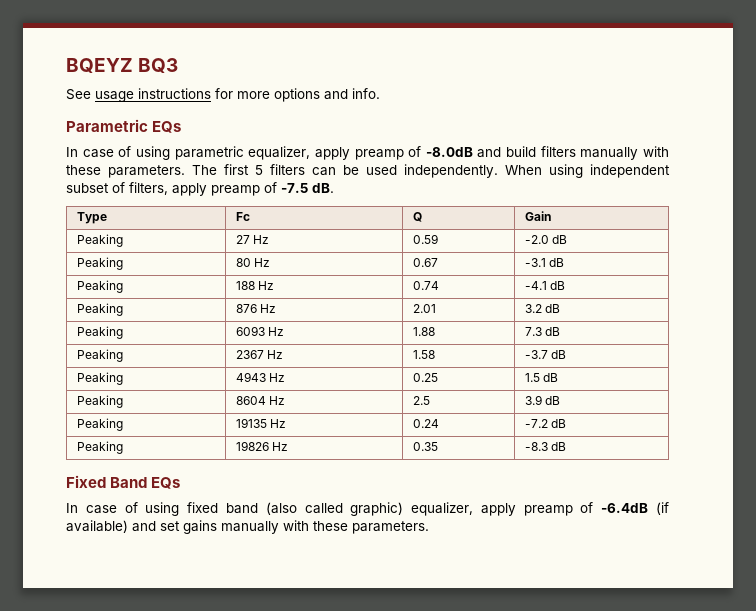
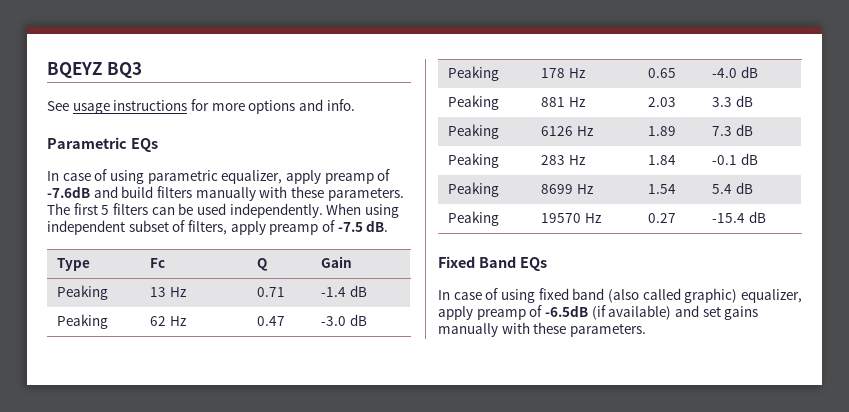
[425,147,473,157] -8.0dB -> [47,186,90,198] -7.6dB
[235,235,269,244] [412,234,438,244] [524,235,567,244] [76,257,123,270] [235,258,270,267] [412,258,438,267] [524,258,564,267] [76,280,123,293] [235,281,274,290] [412,281,439,290] [524,281,565,290] [76,303,123,316] [235,304,276,313] [412,304,436,313] [524,304,560,313] [76,326,123,339] [235,326,284,336] [412,327,435,336] 27 Hz | 0.59 | -2.0 dB // Peaking | 80 Hz | 0.67 | -3.1 dB // Peaking | 188 Hz | 0.74 | -4.1 dB // Peaking | 876 Hz | 2.01 | 3.2 dB // Peaking | 6093 Hz | 1.88 -> [149,287,187,297] [256,287,285,297] [320,285,367,297] [56,314,108,329] [149,316,187,326] [256,316,285,326] [320,314,367,326] [447,66,499,81] [540,68,586,78] [647,68,676,78] [711,66,758,78] [447,95,499,110] [540,97,586,107] [647,97,676,107] [711,95,753,107] [447,124,499,139] [540,126,594,136] [647,126,676,136] 13 Hz | 0.71 | -1.4 dB // Peaking | 62 Hz | 0.47 | -3.0 dB // Peaking | 178 Hz | 0.65 | -4.0 dB // Peaking | 881 Hz | 2.03 | 3.3 dB // Peaking | 6126 Hz | 1.89
[235,350,283,359] [412,350,435,359] [524,350,566,359] [76,372,123,385] [235,372,285,382] [412,373,438,382] [524,373,558,382] [76,395,123,408] [235,396,285,405] [412,396,430,405] [524,395,560,405] [76,418,123,431] [235,418,286,428] [412,419,439,428] [524,419,566,428] [76,441,123,454] [235,441,288,451] [412,442,438,451] [524,442,548,451] 2367 Hz | 1.58 | -3.7 dB // Peaking | 4943 Hz | 0.25 | 1.5 dB // Peaking | 8604 Hz | 2.5 | 3.9 dB // Peaking | 19135 Hz | 0.24 | -7.2 dB // Peaking | 19826 Hz | 0.35 | -8.3 -> [540,155,586,165] [647,155,676,165] [711,153,758,165] [447,182,499,197] [540,184,594,194] [647,184,676,194] [711,182,753,194] [447,211,499,226] [540,213,602,223] [647,213,676,223] [711,213,745,223] 283 Hz | 1.84 | -0.1 dB // Peaking | 8699 Hz | 1.54 | 5.4 dB // Peaking | 19570 Hz | 0.27 | -15.4
[601,503,649,513] -6.4dB -> [544,305,588,317] -6.5dB

